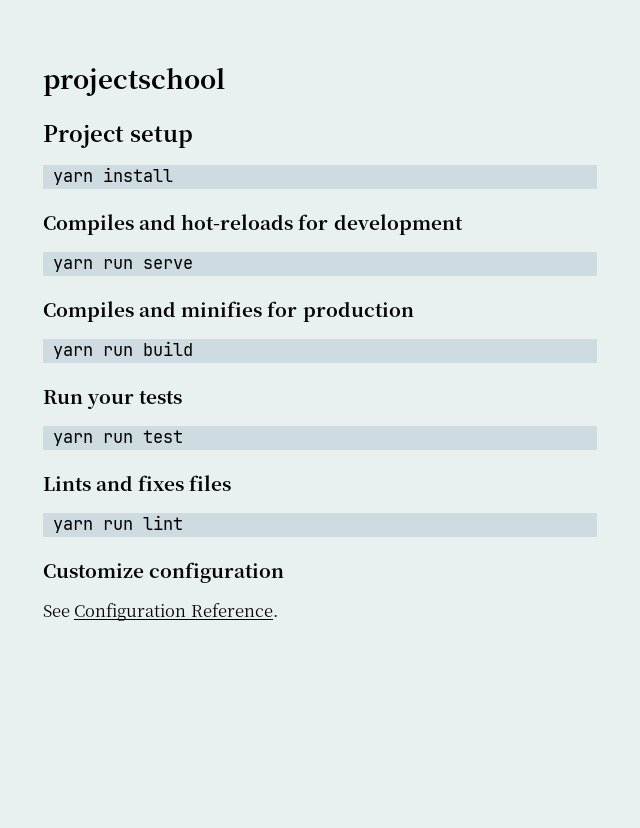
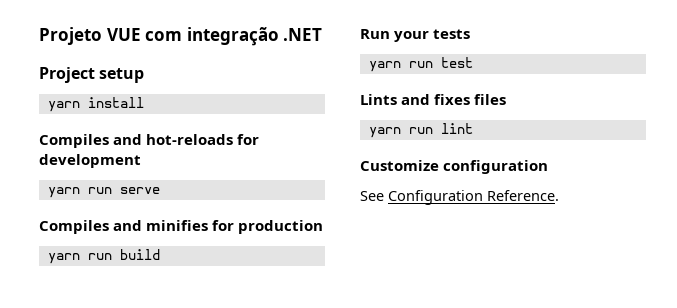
[43,68,225,96] projectschool -> [39,27,323,46] Projeto VUE com integração .NET

